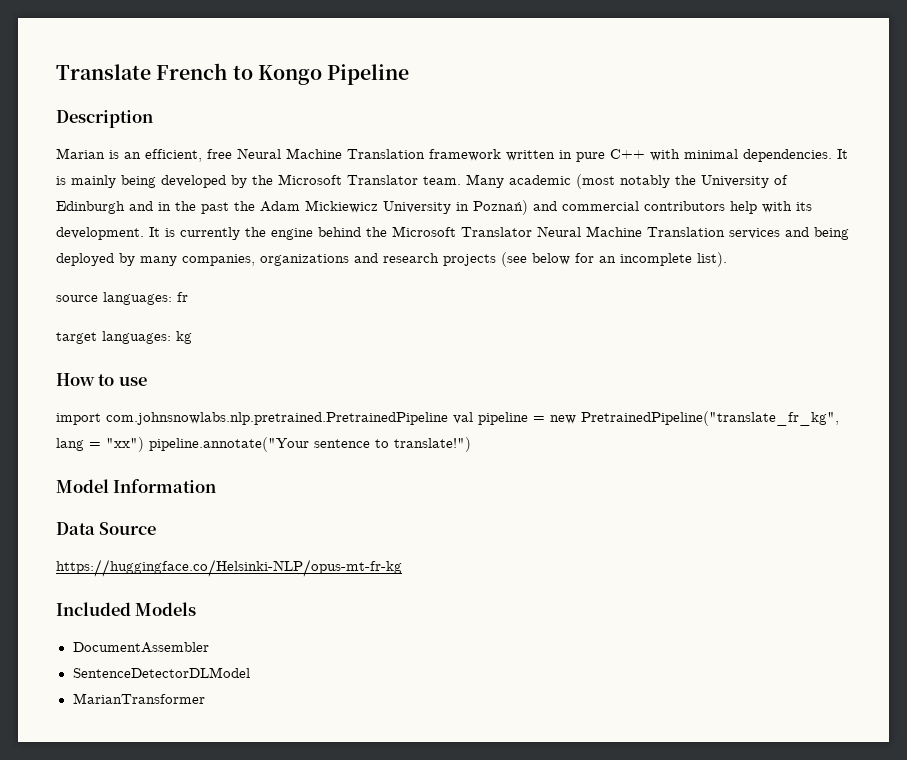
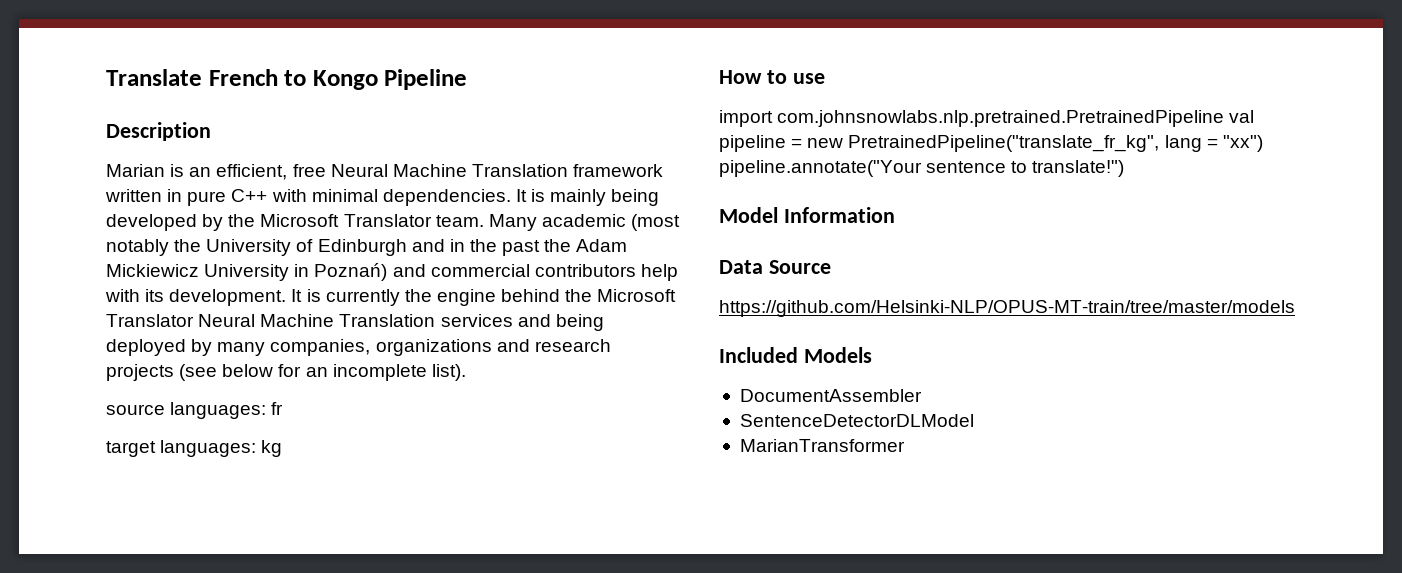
[56,559,402,577] https://huggingface.co/Helsinki-NLP/opus-mt-fr-kg -> [719,300,1295,317] https://github.com/Helsinki-NLP/OPUS-MT-train/tree/master/models

